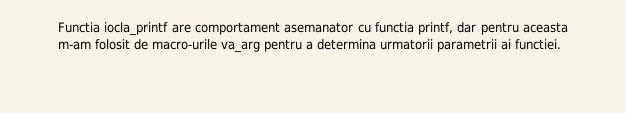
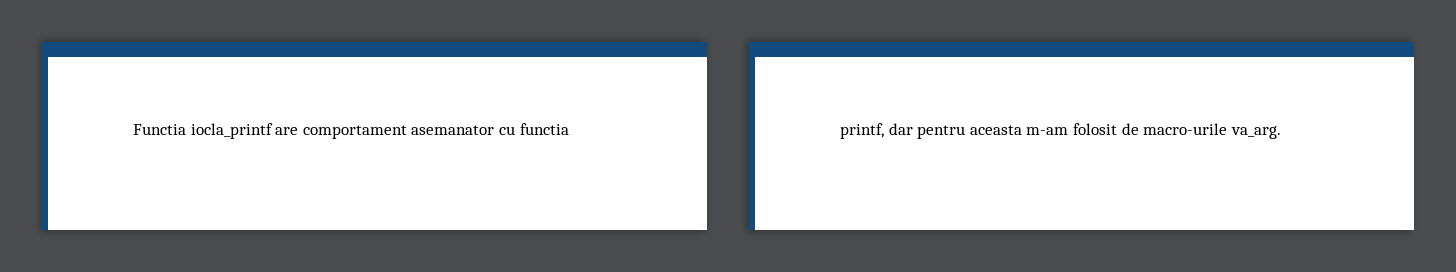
[221,39,561,53] va_arg pentru a determina urmatorii parametrii ai functiei. -> [1230,126,1281,139] va_arg.

